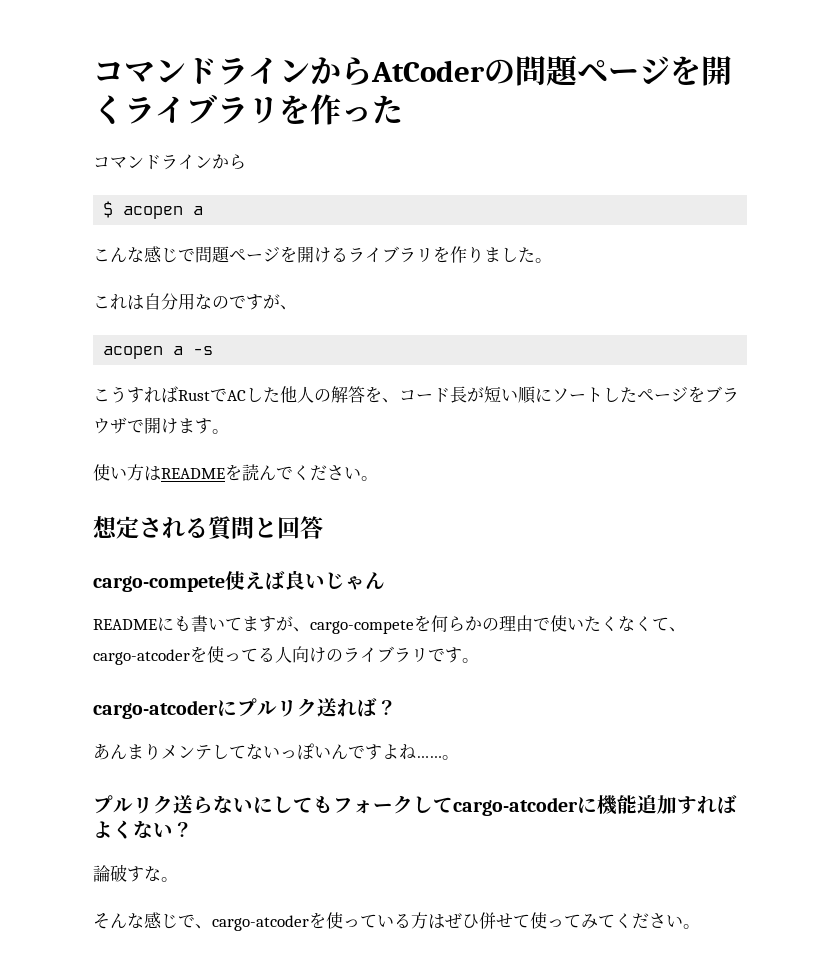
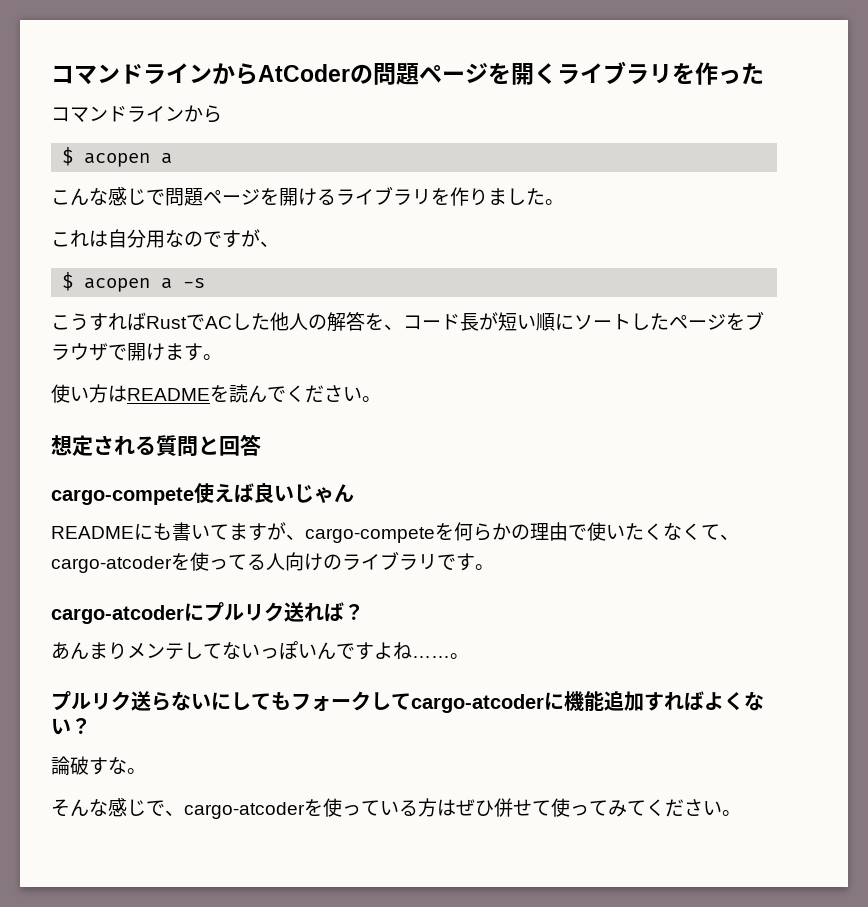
(297, 307) none -> [62,272,74,291] $

